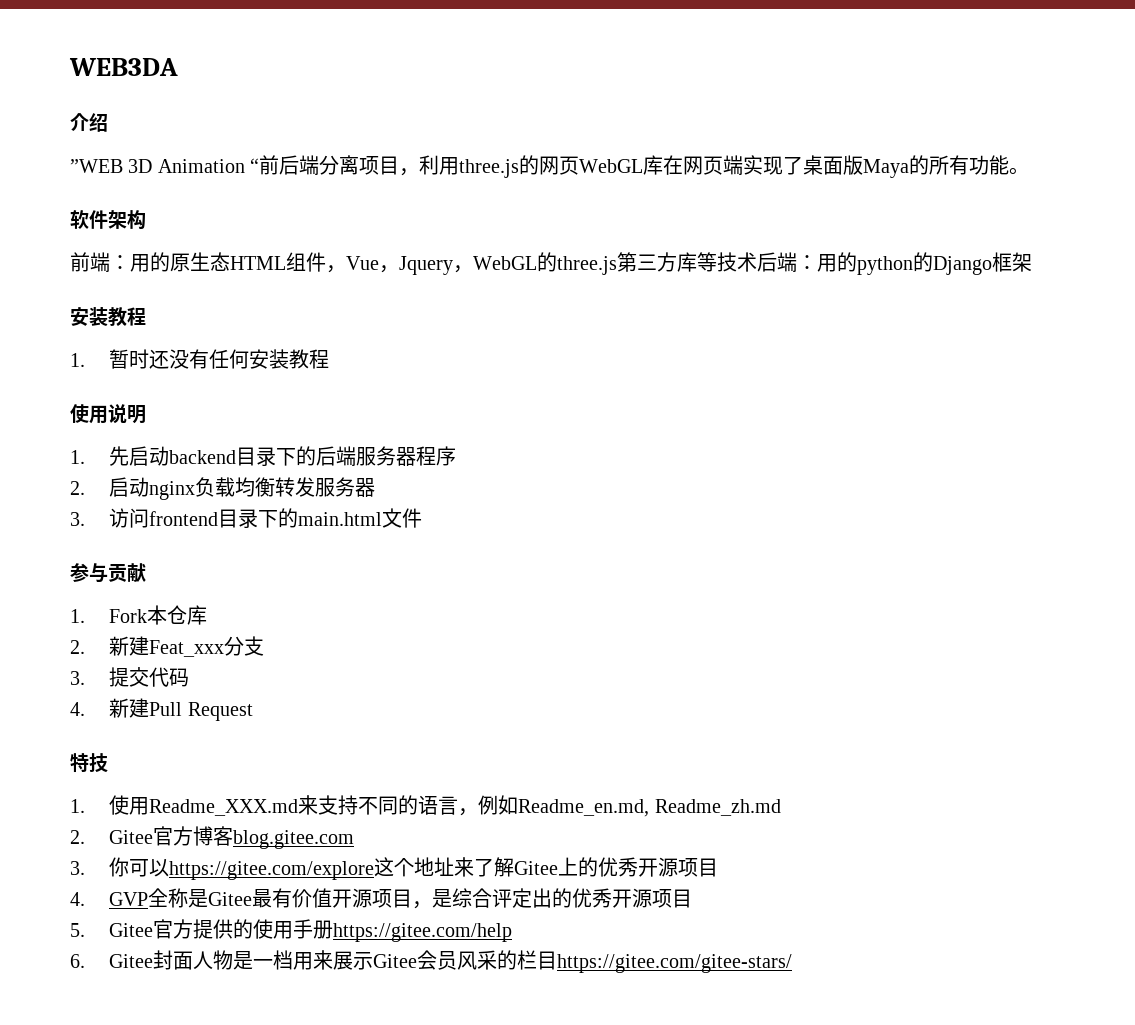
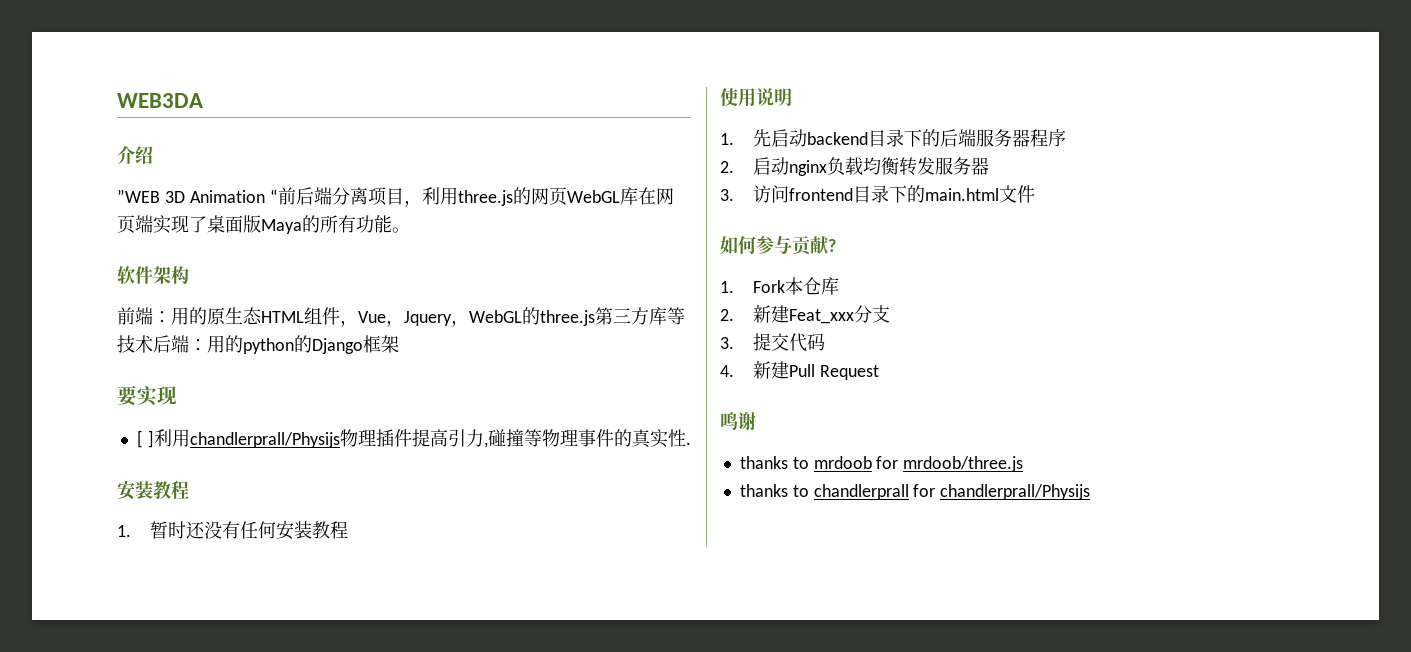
(1032, 262) none -> [117,386,177,406] [136,429,691,448] // 要实现 // [ ]利用chandlerprall/Physijs物理插件提高引力,碰撞等物理事件的真实性.
(423, 518) none -> [720,236,756,254] 如何
(146, 572) none -> [828,239,836,252] ?
[70,753,108,773] [70,795,781,817] [70,826,355,849] [70,857,719,880] [70,888,693,909] [70,919,513,942] [70,950,793,973] 特技 // 1.使用Readme_XXX.md来支持不同的语言，例如Readme_en.md, Readme_zh.md // 2. Gitee官方博客blog.gitee.com // 3.你可以https://gitee.com/explore这个地址来了解Gitee上的优秀开源项目 // 4. GVP全称是Gitee最有价值开源项目，是综合评定出的优秀开源项目 // 5. Gitee官方提供的使用手册https://gitee.com/help // 6. Gitee封面人物是一档用来展示Gitee会员风采的栏目https://gitee.com/gitee-stars/ -> [720,412,756,430] [739,456,1024,472] [739,484,1091,500] 鸣谢 // thanks to mrdoob for mrdoob/three.js // thanks to chandlerprall for chandlerprall/Physijs

